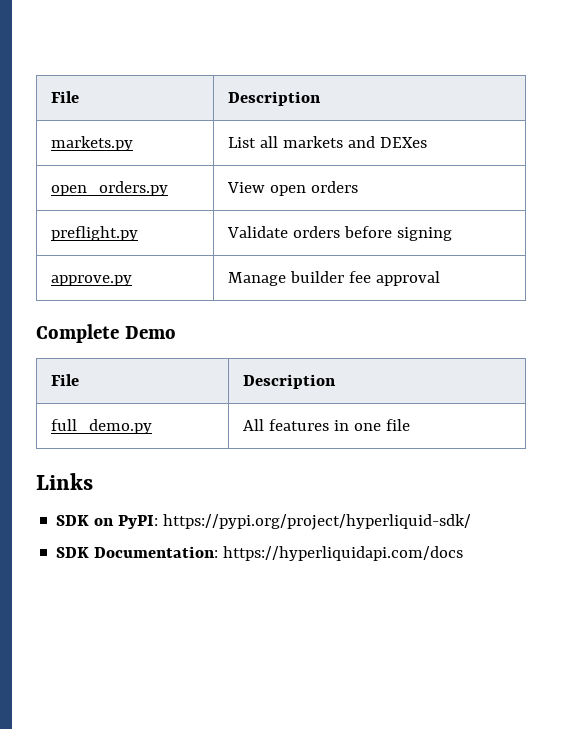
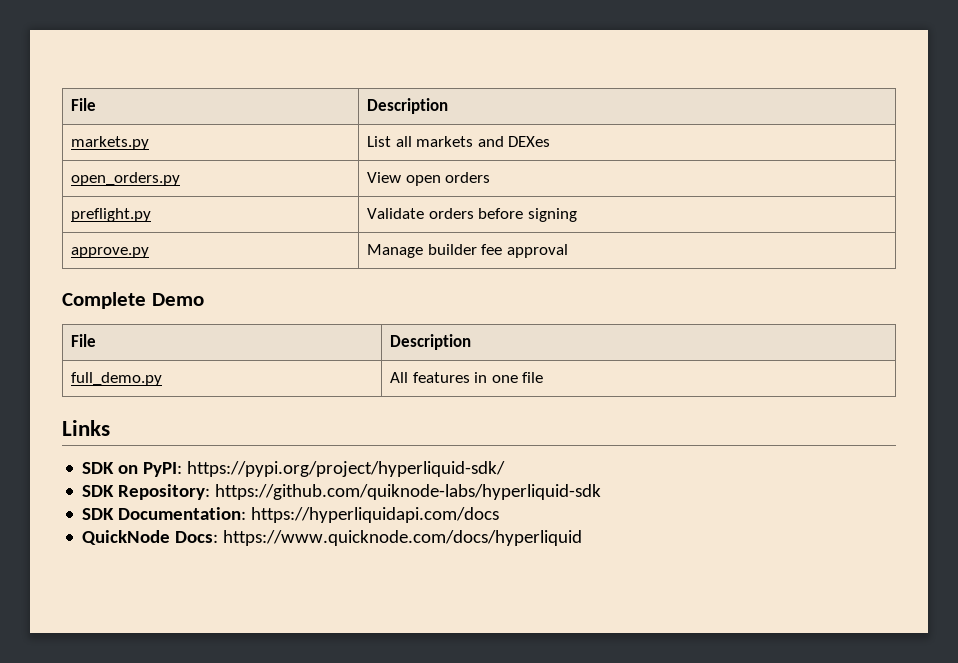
(472, 522) none -> [82,484,602,500] // SDK Repository: https://github.com/quiknode-labs/hyperliquid-sdk
(464, 553) none -> [82,530,583,546] // QuickNode Docs: https://www.quicknode.com/docs/hyperliquid

